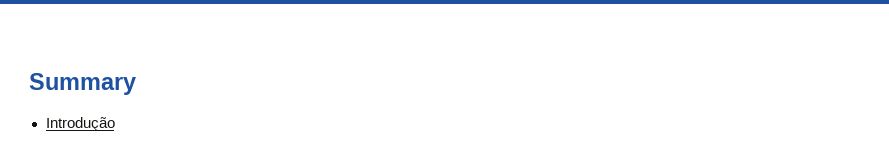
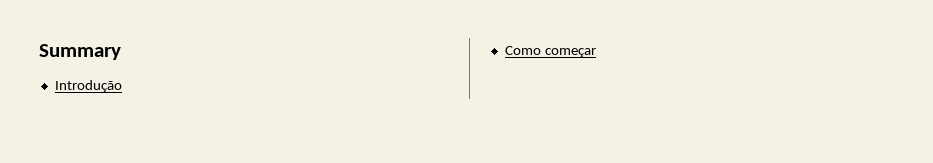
(115, 124) none -> [504,46,596,57] // Como começar

